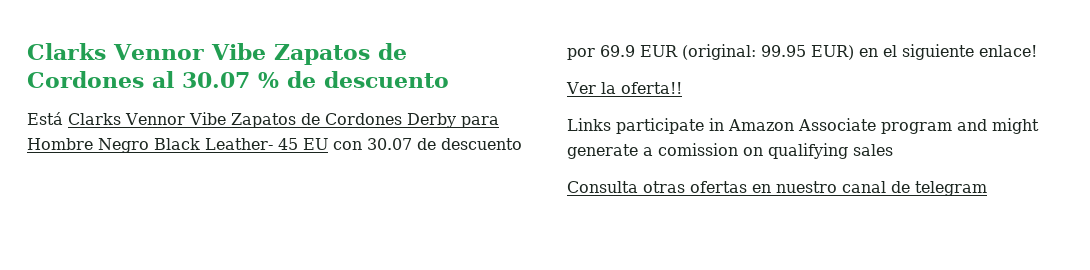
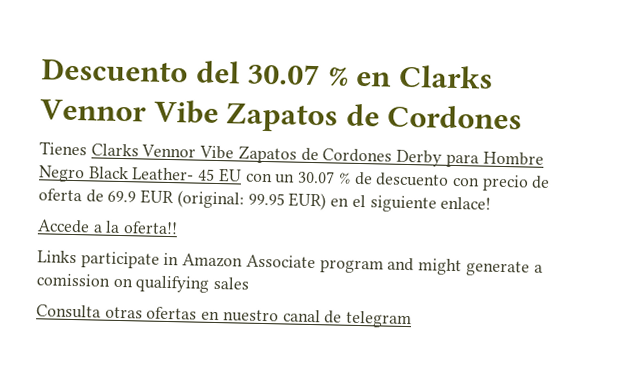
[27,43,407,65] [27,71,449,88] [27,112,63,125] Clarks Vennor Vibe Zapatos de Cordones al 30.07 % de descuento // Está -> [41,58,493,89] [40,99,523,133] [39,141,87,156] Descuento del 30.07 % en Clarks Vennor Vibe Zapatos de Cordones // Tienes
[367,138,522,150] [567,48,595,60] 30.07 de descuento por -> [274,170,551,192] [38,188,104,203] un 30.07 % de descuento con precio de oferta de
[566,82,596,94] Ver -> [37,219,103,234] Accede a

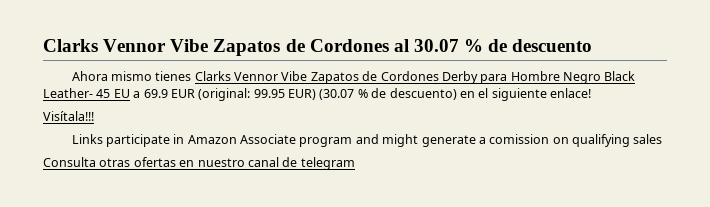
[41,58,493,89] [40,99,523,133] [39,141,87,156] Descuento del 30.07 % en Clarks Vennor Vibe Zapatos de Cordones // Tienes -> [43,39,593,56] [71,71,192,81] Clarks Vennor Vibe Zapatos de Cordones al 30.07 % de descuento // Ahora mismo tienes
[245,170,551,192] [38,188,104,203] con un 30.07 % de descuento con precio de oferta de -> [133,91,141,98] a
(327, 201) none -> [319,88,457,100] (30.07 % de descuento)
[37,219,179,235] Accede a la oferta!! -> [43,111,94,121] Visítala!!!

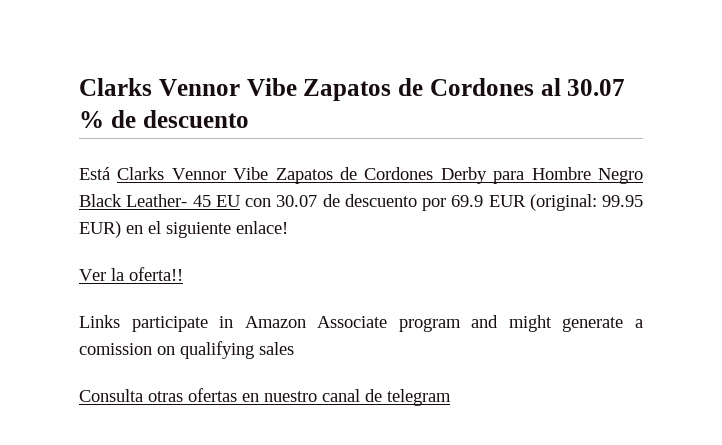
[71,71,192,81] Ahora mismo tienes -> [79,167,110,180] Está
[133,91,141,98] a -> [245,194,446,211] con 30.07 de descuento por
[319,88,457,100] (30.07 % de descuento) -> (121, 229) none
[43,111,94,121] Visítala!!! -> [79,267,183,281] Ver la oferta!!

